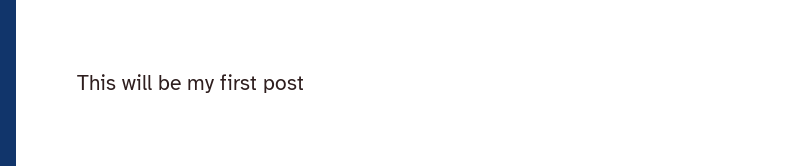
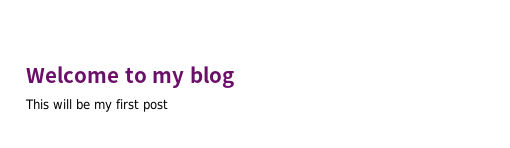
(77, 82) none -> [26,66,234,88] Welcome to my blog //

